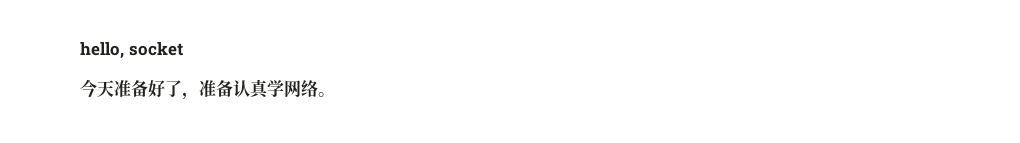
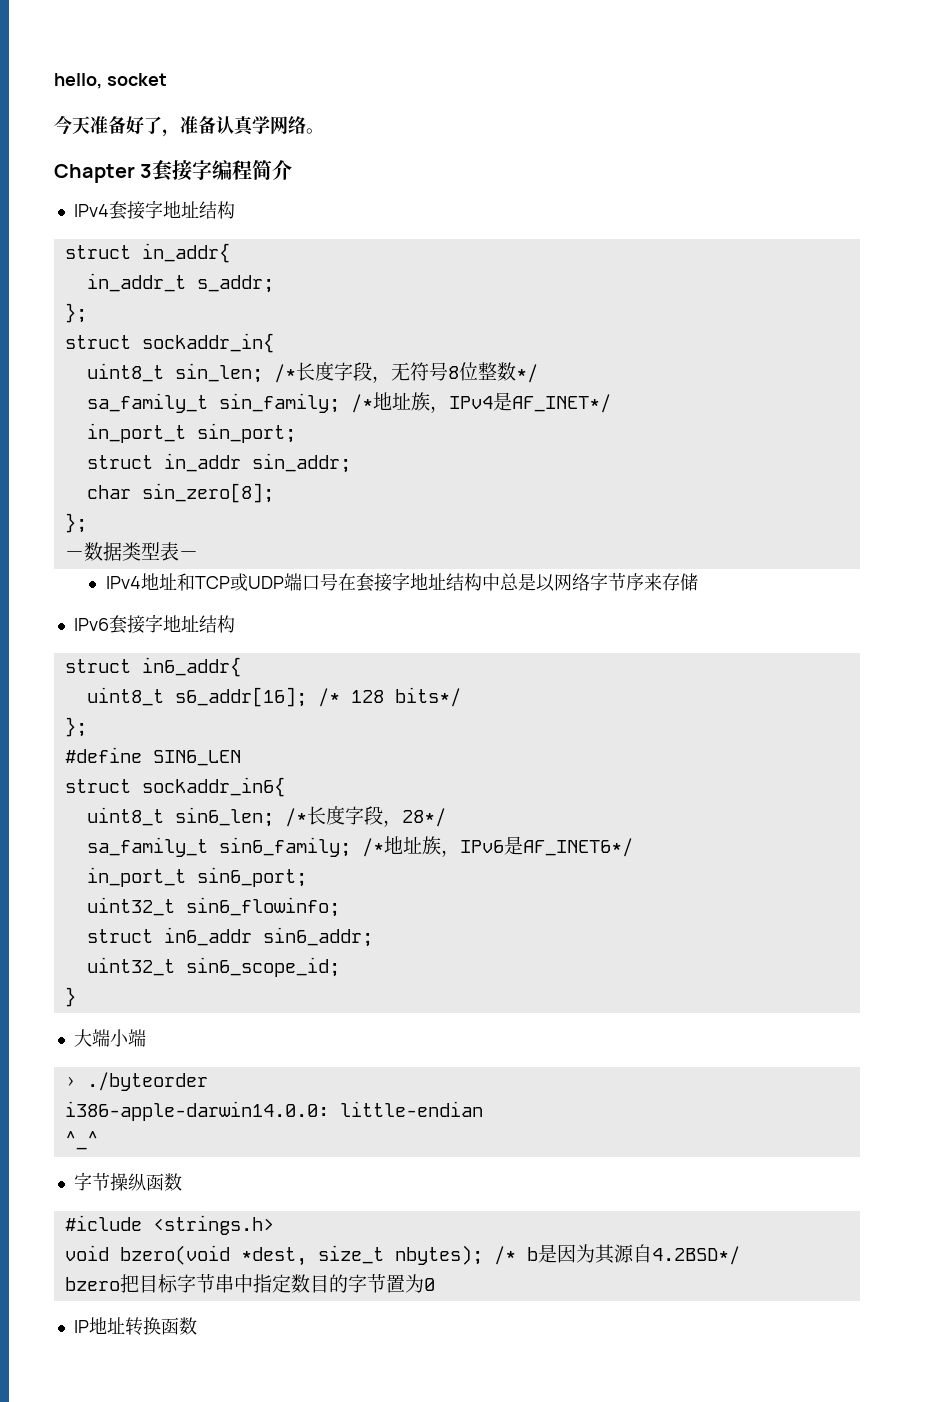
(335, 94) none -> [54,160,293,183] [73,200,235,220] [64,243,230,263] [86,273,274,293] [64,303,87,323] [64,333,274,353] [86,362,538,383] [86,392,611,413] [86,423,296,443] [86,453,351,473] [86,483,274,503] [64,513,87,533] [64,542,198,561] [105,572,698,592] [73,614,235,634] [64,657,241,677] [86,687,461,707] [64,717,87,737] [64,747,241,766] [64,777,285,797] [86,806,446,827] [86,836,633,857] [86,867,307,887] [86,897,340,917] [86,927,373,947] [86,957,340,977] [64,987,76,1007] [73,1029,146,1047] [64,1072,208,1091] [64,1101,483,1121] [64,1131,98,1150] [73,1172,182,1191] [64,1215,274,1235] [64,1244,740,1266] [64,1273,435,1293] [73,1317,197,1336] // Chapter 3套接字编程简介 // IPv4套接字地址结构 // struct in_addr{ // in_addr_t s_addr; // }; // struct sockaddr_in{ // uint8_t sin_len; /*长度字段，无符号8位整数*/ // sa_family_t sin_family; /*地址族，IPv4是AF_INET*/ // in_port_t sin_port; // struct in_addr sin_addr; // char sin_zero[8]; // }; // －数据类型表－ // IPv4地址和TCP或UDP端口号在套接字地址结构中总是以网络字节序来存储 // IPv6套接字地址结构 // struct in6_addr{ // uint8_t s6_addr[16]; /* 128 bits*/ // }; // #define SIN6_LEN // struct sockaddr_in6{ // uint8_t sin6_len; /*长度字段，28*/ // sa_family_t sin6_family; /*地址族，IPv6是AF_INET6*/ // in_port_t sin6_port; // uint32_t sin6_flowinfo; // struct in6_addr sin6_addr; // uint32_t sin6_scope_id; // } // 大端小端 // › ./byteorder // i386-apple-darwin14.0.0: little-endian // ^_^ // 字节操纵函数 // #iclude <strings.h> // void bzero(void *dest, size_t nbytes); /* b是因为其源自4.2BSD*/ // bzero把目标字节串中指定数目的字节置为0 // IP地址转换函数

